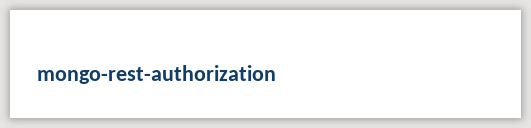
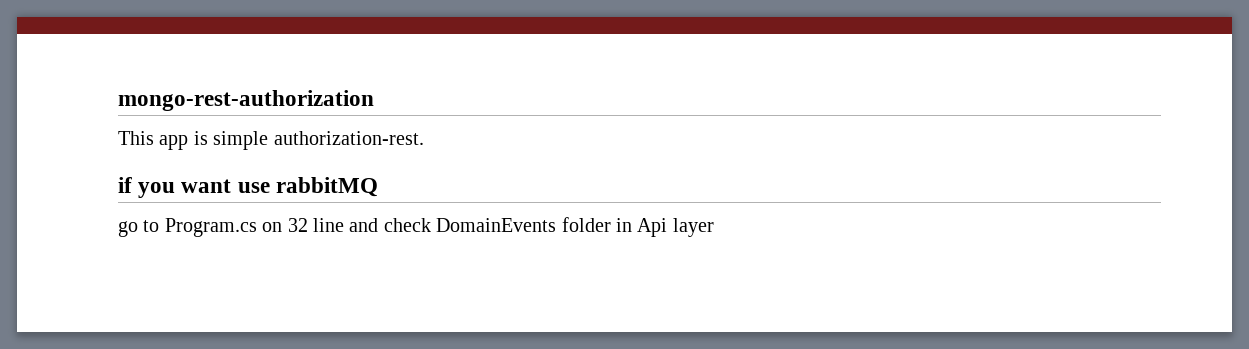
(276, 74) none -> [118,131,424,150] [118,177,378,198] [118,217,714,237] // This app is simple authorization-rest. // if you want use rabbitMQ // go to Program.cs on 32 line and check DomainEvents folder in Api layer

